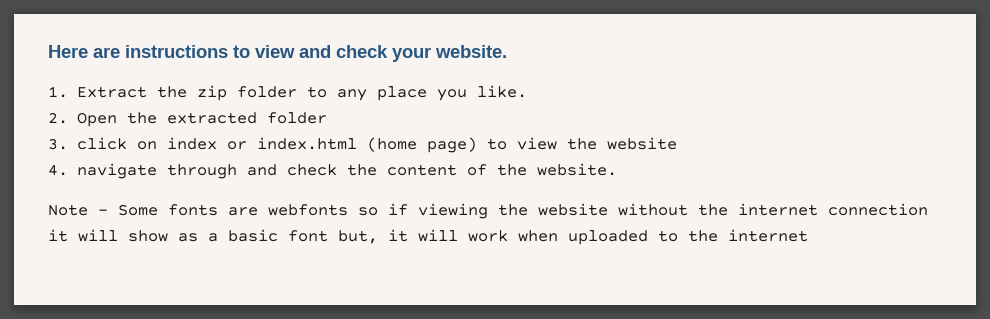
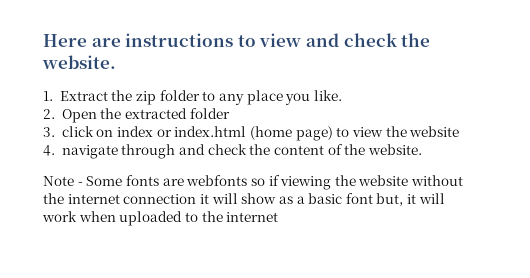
[392,47,431,62] your -> [401,33,431,47] the

